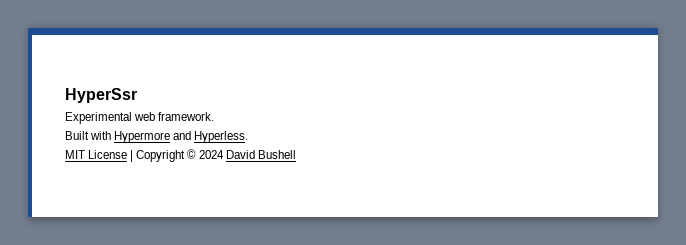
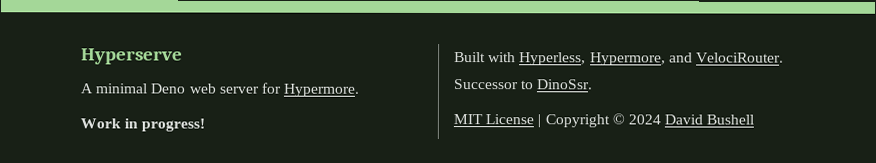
[65,88,137,103] [65,112,215,124] [65,131,249,143] HyperSsr // Experimental web framework. // Built with Hypermore and Hyperless. -> [81,48,183,65] [80,82,360,97] [80,118,206,132] [454,52,784,66] [453,79,594,90] Hyperserve // A minimal Deno web server for Hypermore. // Work in progress! // Built with Hyperless, Hypermore, and VelociRouter. Successor to DinoSsr.

